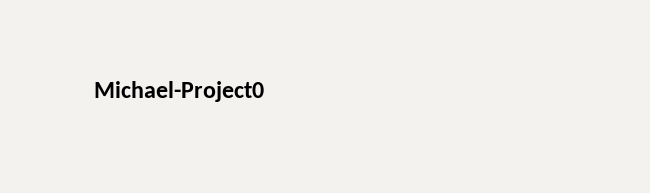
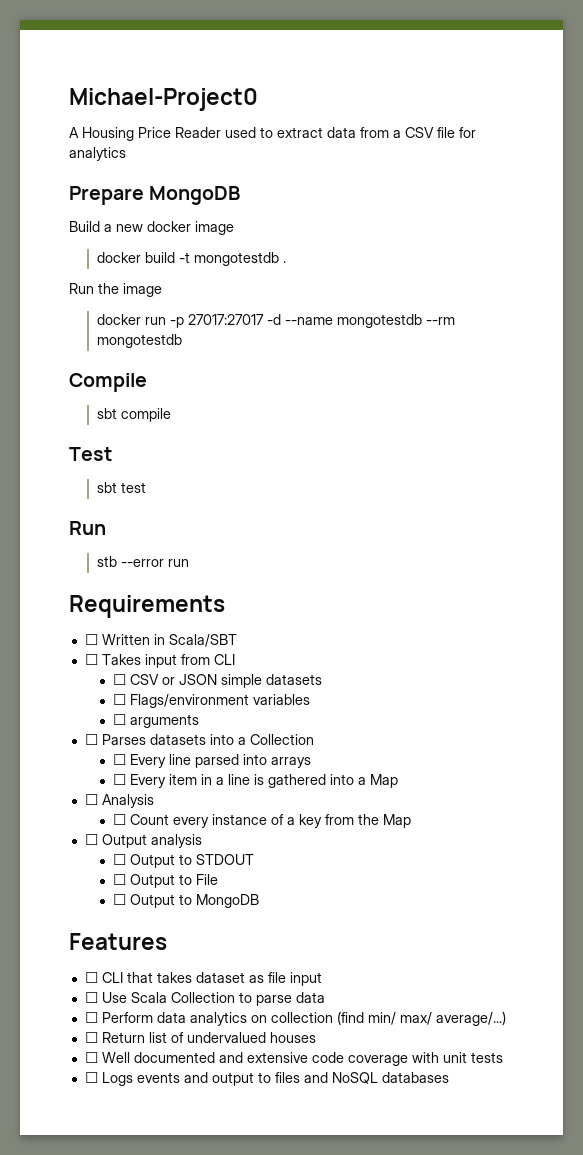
(264, 91) none -> [69,127,476,141] [69,147,126,161] [69,186,241,205] [69,221,234,235] [96,252,286,266] [69,283,162,297] [96,314,455,328] [96,334,182,348] [69,373,147,392] [96,408,171,422] [69,447,112,461] [96,482,146,493] [69,521,106,535] [96,556,189,567] [69,595,225,618] [84,634,237,647] [84,654,235,668] [112,674,322,688] [112,694,310,708] [112,714,199,728] [84,734,314,745] [112,754,311,768] [112,774,398,788] [84,794,154,808] [112,814,411,828] [84,834,202,848] [112,854,254,868] [112,874,218,888] [112,894,259,908] [69,933,167,950] [84,972,322,986] [84,992,325,1006] [84,1011,506,1026] [84,1032,316,1043] [84,1052,503,1066] [84,1072,449,1086] // A Housing Price Reader used to extract data from a CSV file for analytics // Prepare MongoDB // Build a new docker image // docker build -t mongotestdb . // Run the image // docker run -p 27017:27017 -d --name mongotestdb --rm mongotestdb // Compile // sbt compile // Test // sbt test // Run // stb --error run // Requirements // ☐ Written in Scala/SBT // ☐ Takes input from CLI // ☐ CSV or JSON simple datasets // ☐ Flags/environment variables // ☐ arguments // ☐ Parses datasets into a Collection // ☐ Every line parsed into arrays // ☐ Every item in a line is gathered into a Map // ☐ Analysis // ☐ Count every instance of a key from the Map // ☐ Output analysis // ☐ Output to STDOUT // ☐ Output to File // ☐ Output to MongoDB // Features // ☐ CLI that takes dataset as file input // ☐ Use Scala Collection to parse data // ☐ Perform data analytics on collection (find min/ max/ average/...) // ☐ Return list of undervalued houses // ☐ Well documented and extensive code coverage with unit tests // ☐ Logs events and output to files and NoSQL databases

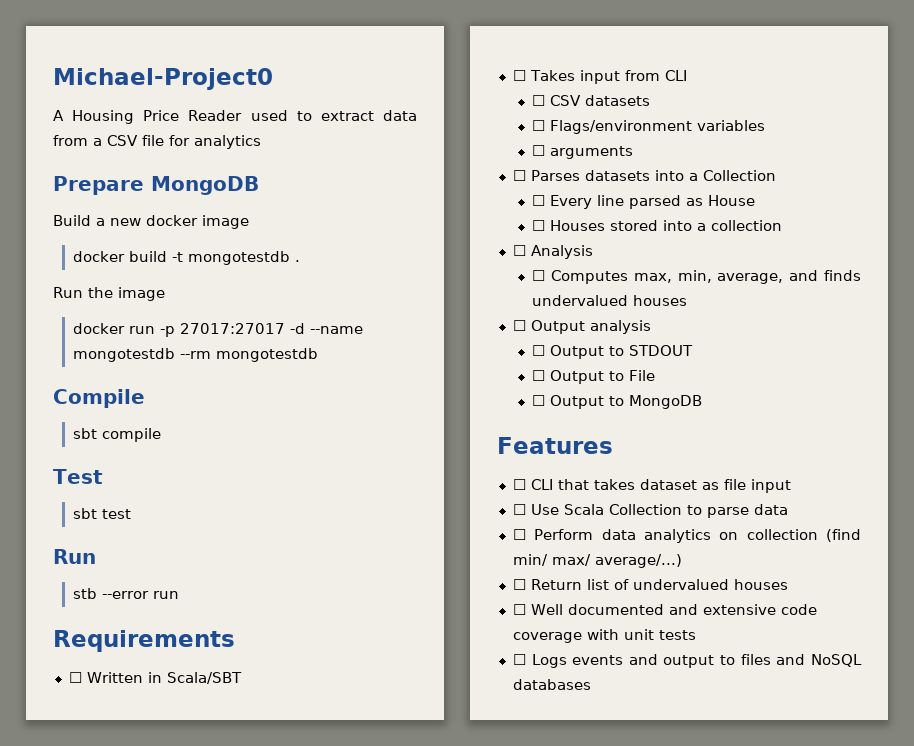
[161,674,262,688] or JSON simple -> (582, 100) none
[242,754,311,768] [112,774,398,788] into arrays // ☐ Every item in a line is gathered into a Map -> [686,195,756,206] [532,220,783,231] as House // ☐ Houses stored into a collection
[129,814,411,828] Count every instance of a key from the Map -> [551,270,861,284] [532,295,688,306] Computes max, min, average, and finds undervalued houses

